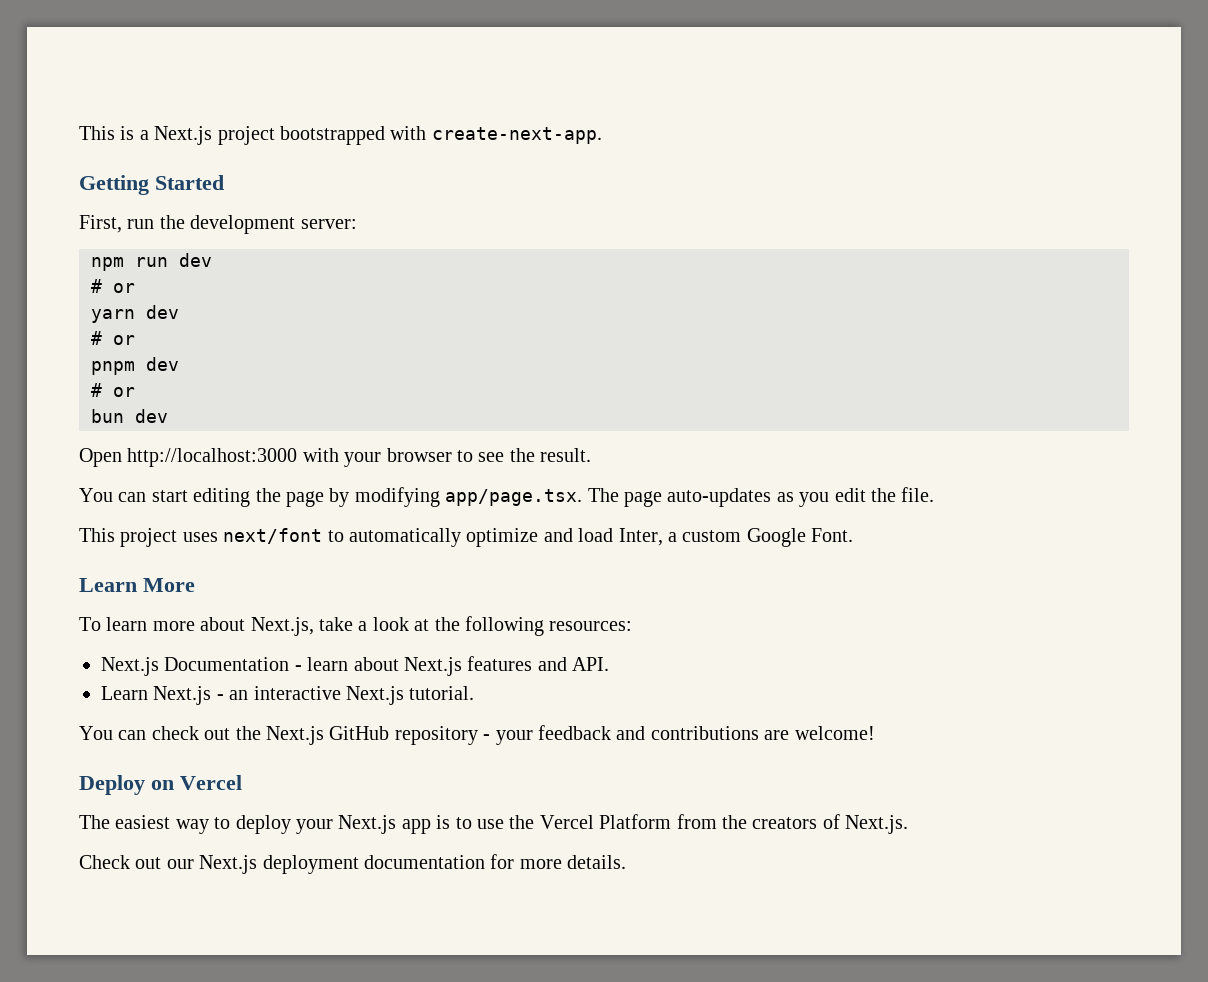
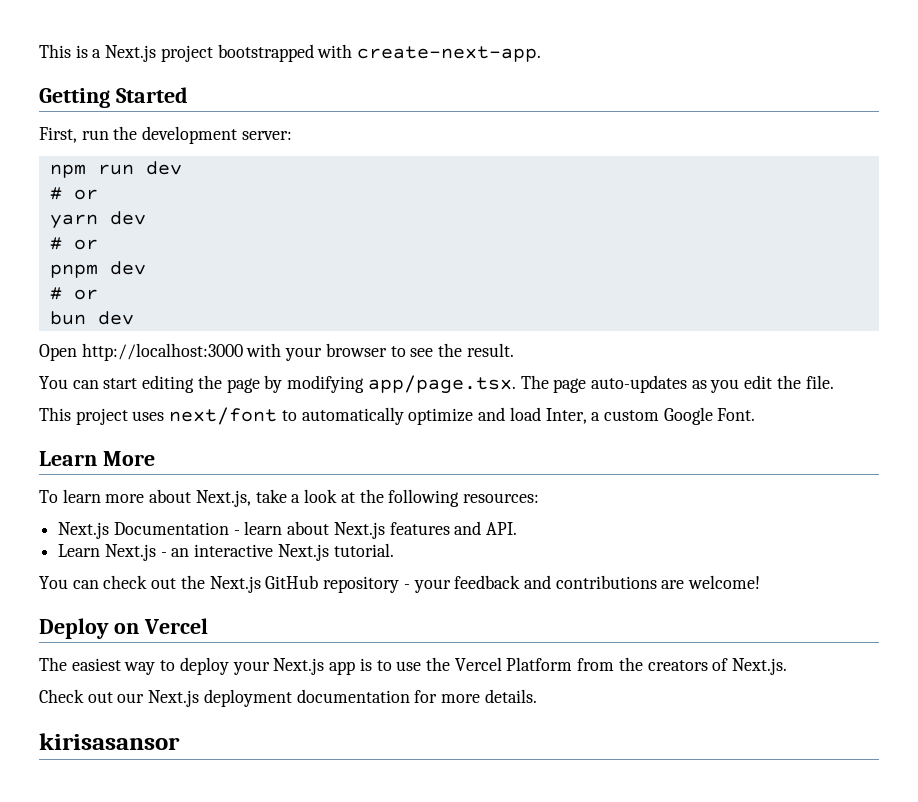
(627, 862) none -> [39,733,180,750] // kirisasansor

